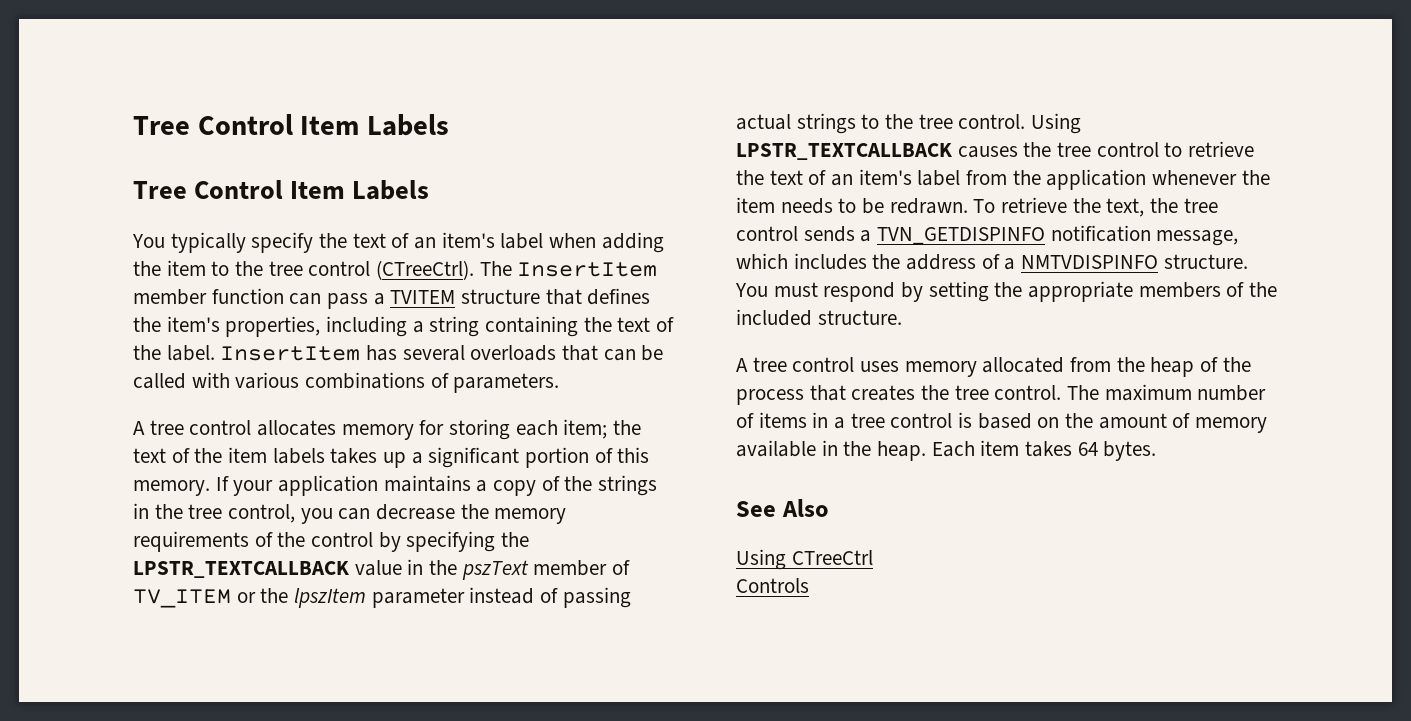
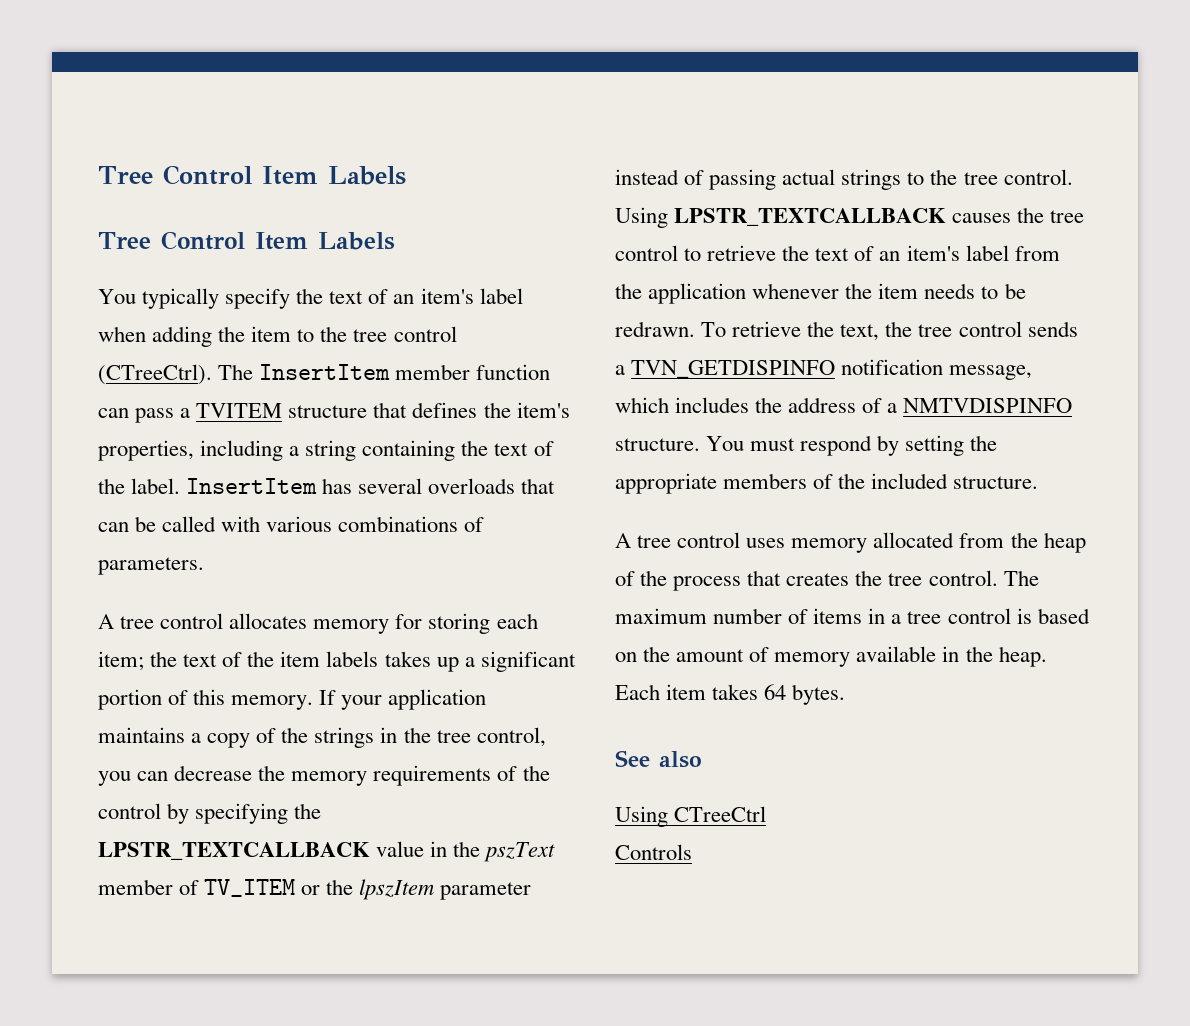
[781,499,829,517] Also -> [659,751,702,768] also

